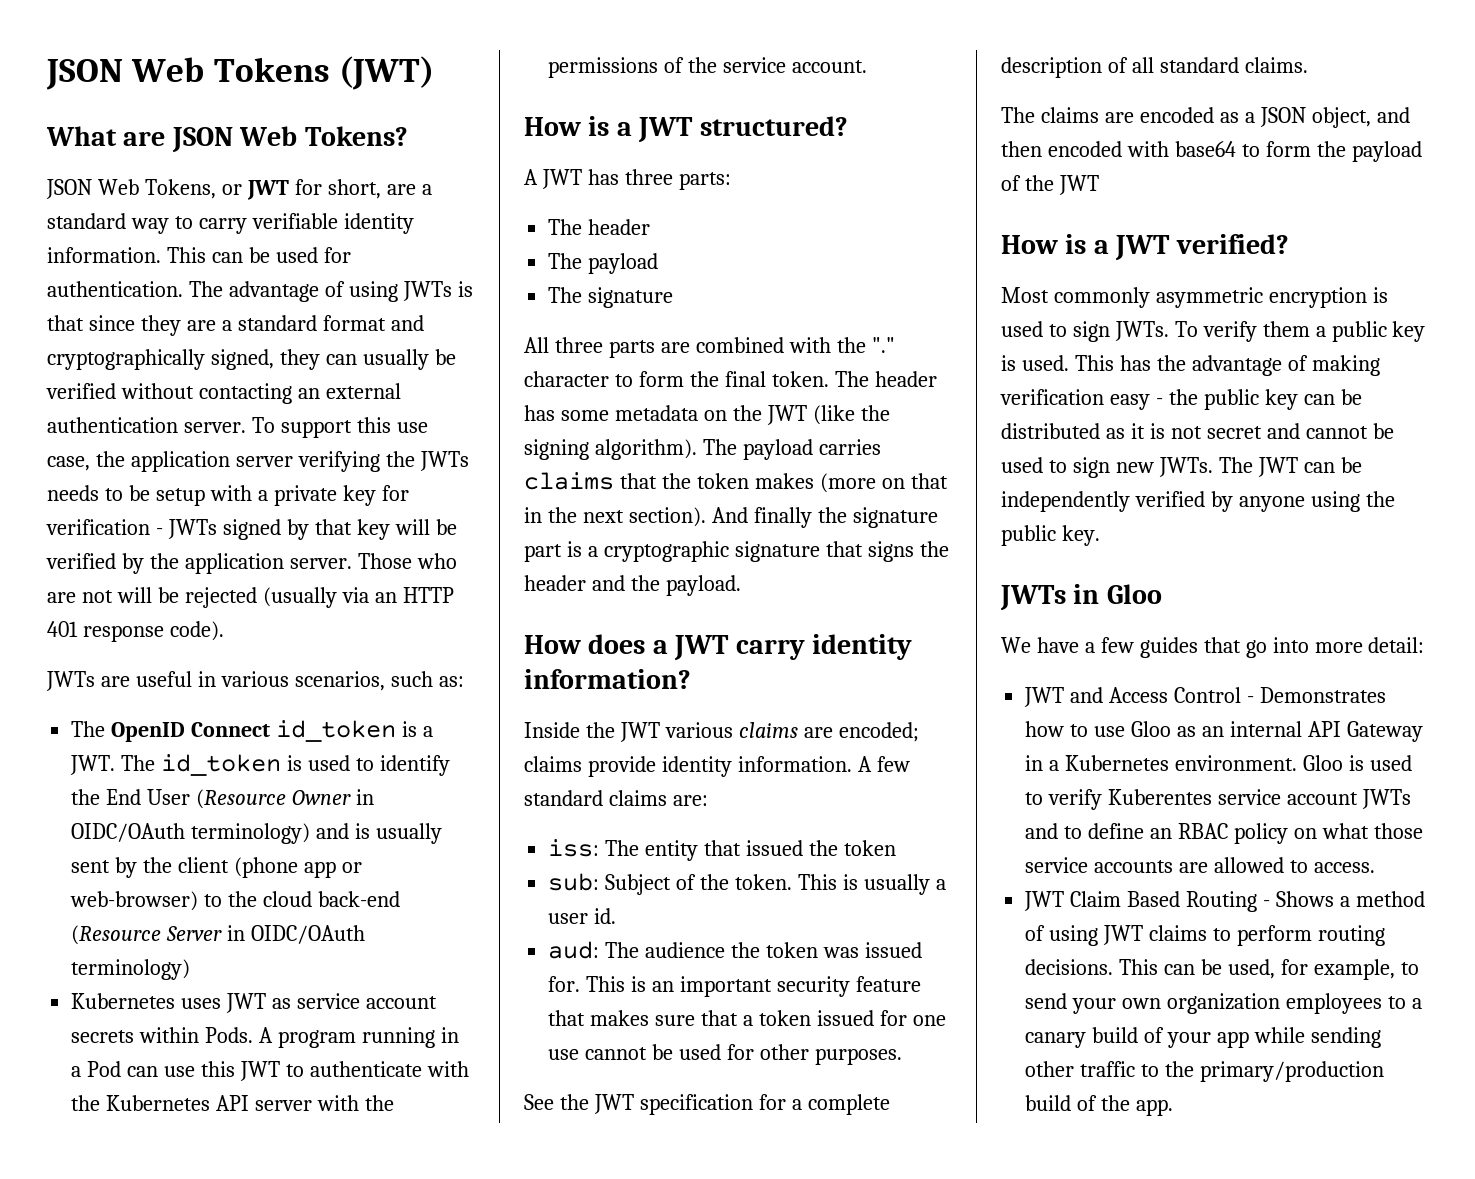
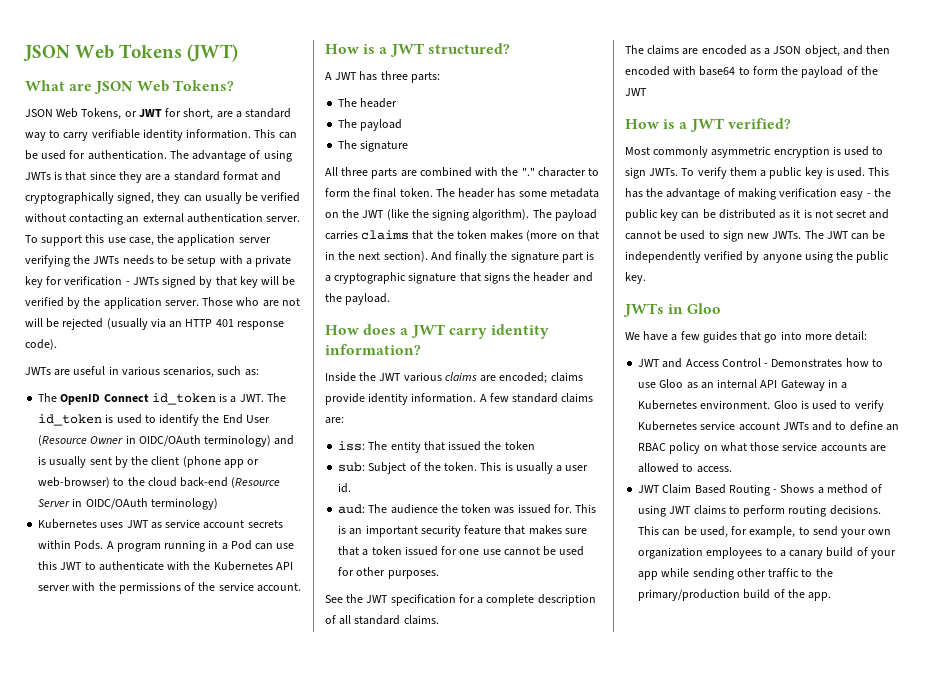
[1108,789,1213,805] Kuberentes -> [638,421,698,431] Kubernetes

